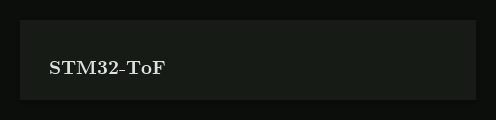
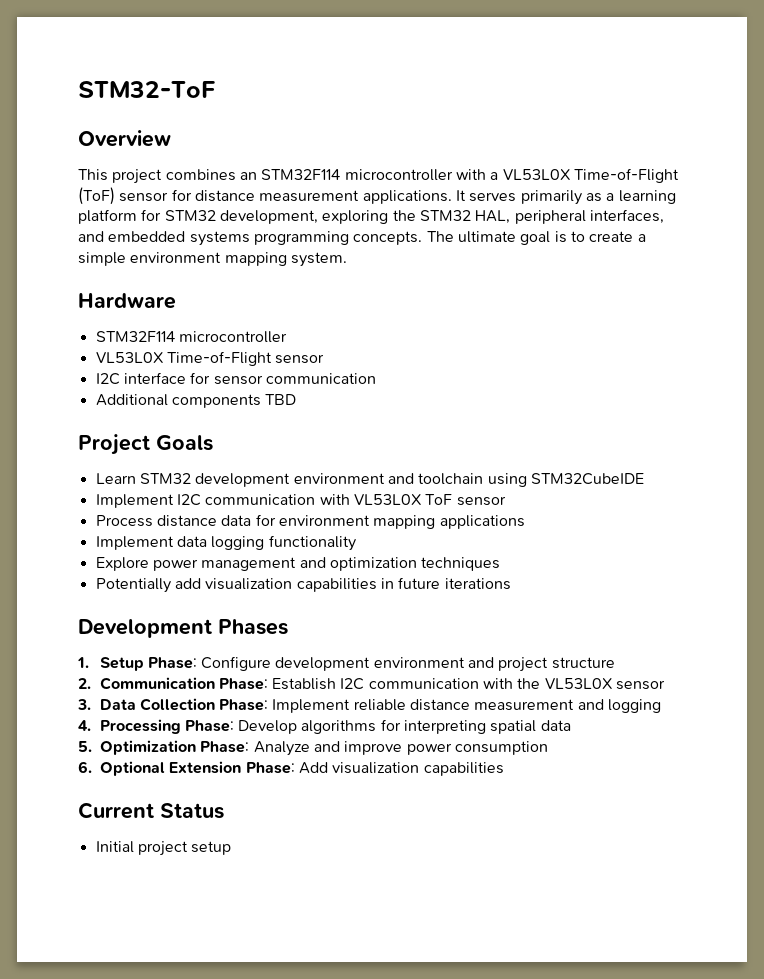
(166, 67) none -> [78,130,171,147] [78,168,679,184] [78,187,676,205] [78,209,664,224] [78,231,646,246] [78,252,347,267] [78,293,176,309] [95,331,287,343] [95,351,325,366] [95,372,376,385] [95,394,297,408] [78,434,213,455] [95,473,644,487] [95,494,506,508] [95,514,525,529] [95,535,356,551] [95,557,501,571] [95,577,511,593] [78,619,288,638] [77,656,615,672] [78,677,666,690] [77,698,662,713] [78,719,571,734] [78,740,548,756] [78,761,504,776] [78,802,224,819] [95,841,232,856] // Overview // This project combines an STM32F114 microcontroller with a VL53L0X Time-of-Flight (ToF) sensor for distance measurement applications. It serves primarily as a learning platform for STM32 development, exploring the STM32 HAL, peripheral interfaces, and embedded systems programming concepts. The ultimate goal is to create a simple environment mapping system. // Hardware // STM32F114 microcontroller // VL53L0X Time-of-Flight sensor // I2C interface for sensor communication // Additional components TBD // Project Goals // Learn STM32 development environment and toolchain using STM32CubeIDE // Implement I2C communication with VL53L0X ToF sensor // Process distance data for environment mapping applications // Implement data logging functionality // Explore power management and optimization techniques // Potentially add visualization capabilities in future iterations // Development Phases // 1. Setup Phase: Configure development environment and project structure // 2. Communication Phase: Establish I2C communication with the VL53L0X sensor // 3. Data Collection Phase: Implement reliable distance measurement and logging // 4. Processing Phase: Develop algorithms for interpreting spatial data // 5. Optimization Phase: Analyze and improve power consumption // 6. Optional Extension Phase: Add visualization capabilities // Current Status // Initial project setup

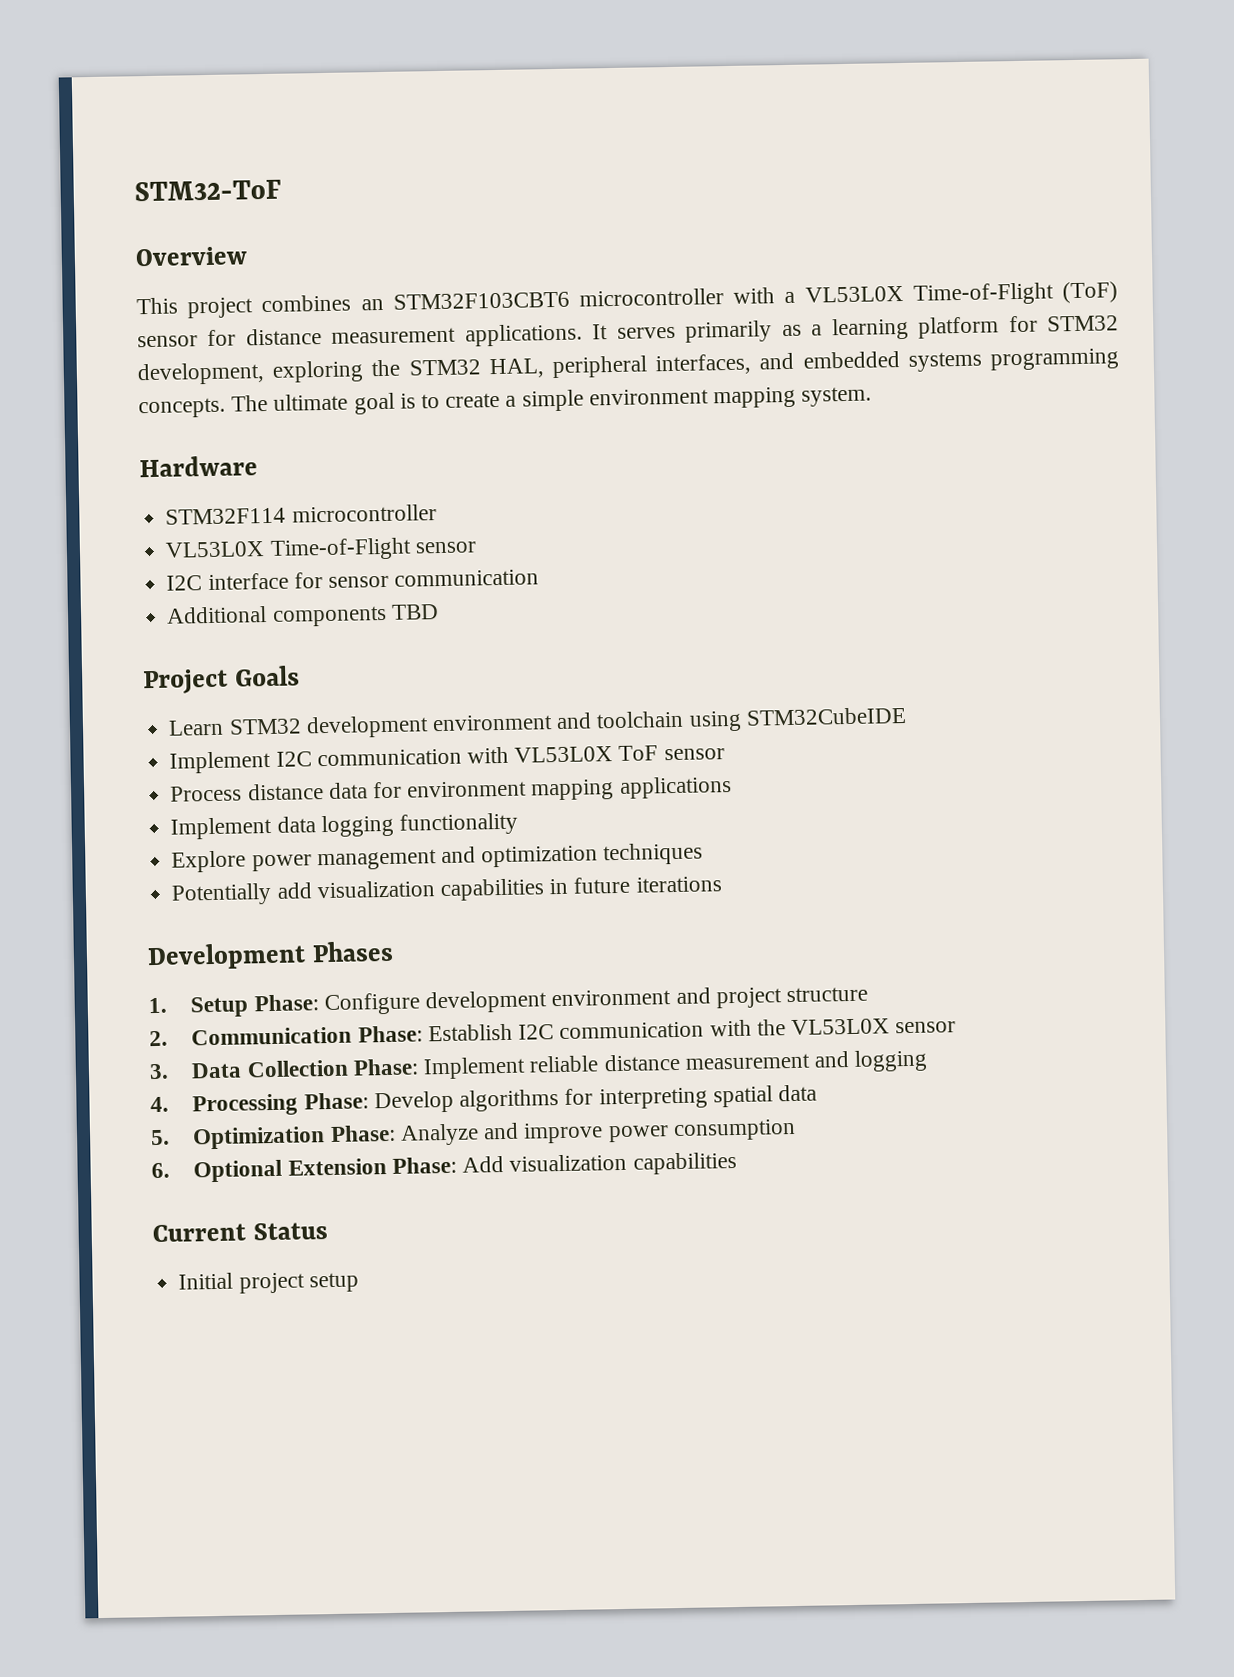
[261,169,341,180] STM32F114 -> [392,291,570,310] STM32F103CBT6

